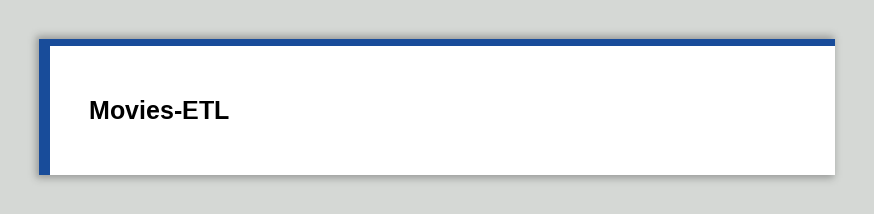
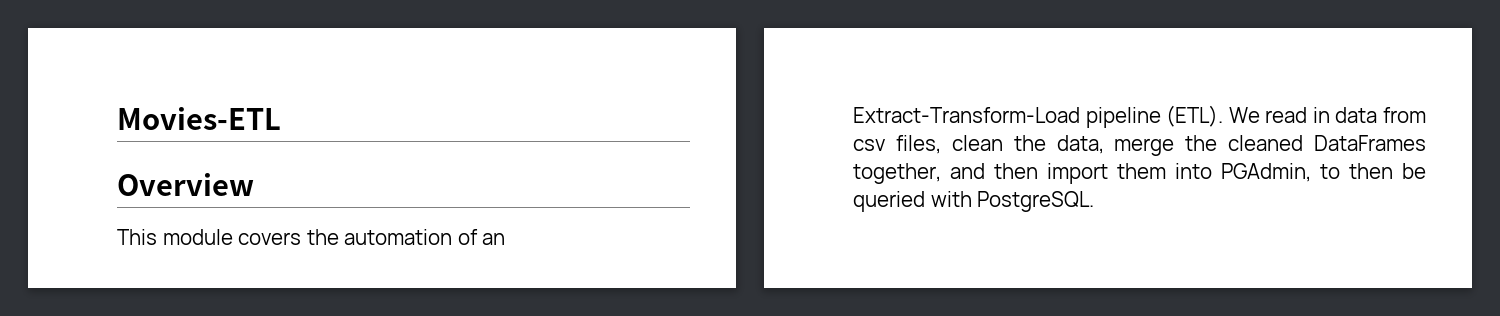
(229, 109) none -> [117,173,254,196] [117,229,506,245] [853,105,1426,128] [853,135,1426,156] [853,163,1426,184] [853,191,1095,212] // Overview // This module covers the automation of an Extract-Transform-Load pipeline (ETL). We read in data from csv files, clean the data, merge the cleaned DataFrames together, and then import them into PGAdmin, to then be queried with PostgreSQL.

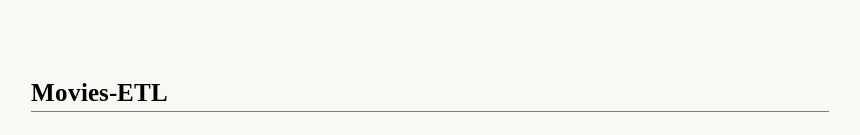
[117,173,254,196] [117,229,506,245] [853,105,1426,128] [853,135,1426,156] [853,163,1426,184] [853,191,1095,212] // Overview // This module covers the automation of an Extract-Transform-Load pipeline (ETL). We read in data from csv files, clean the data, merge the cleaned DataFrames together, and then import them into PGAdmin, to then be queried with PostgreSQL. -> (168, 92) none

